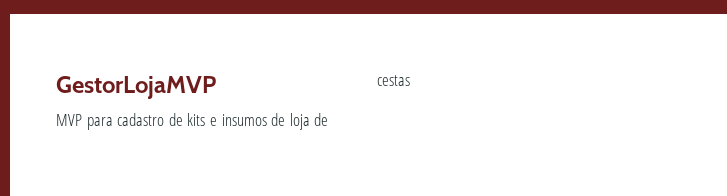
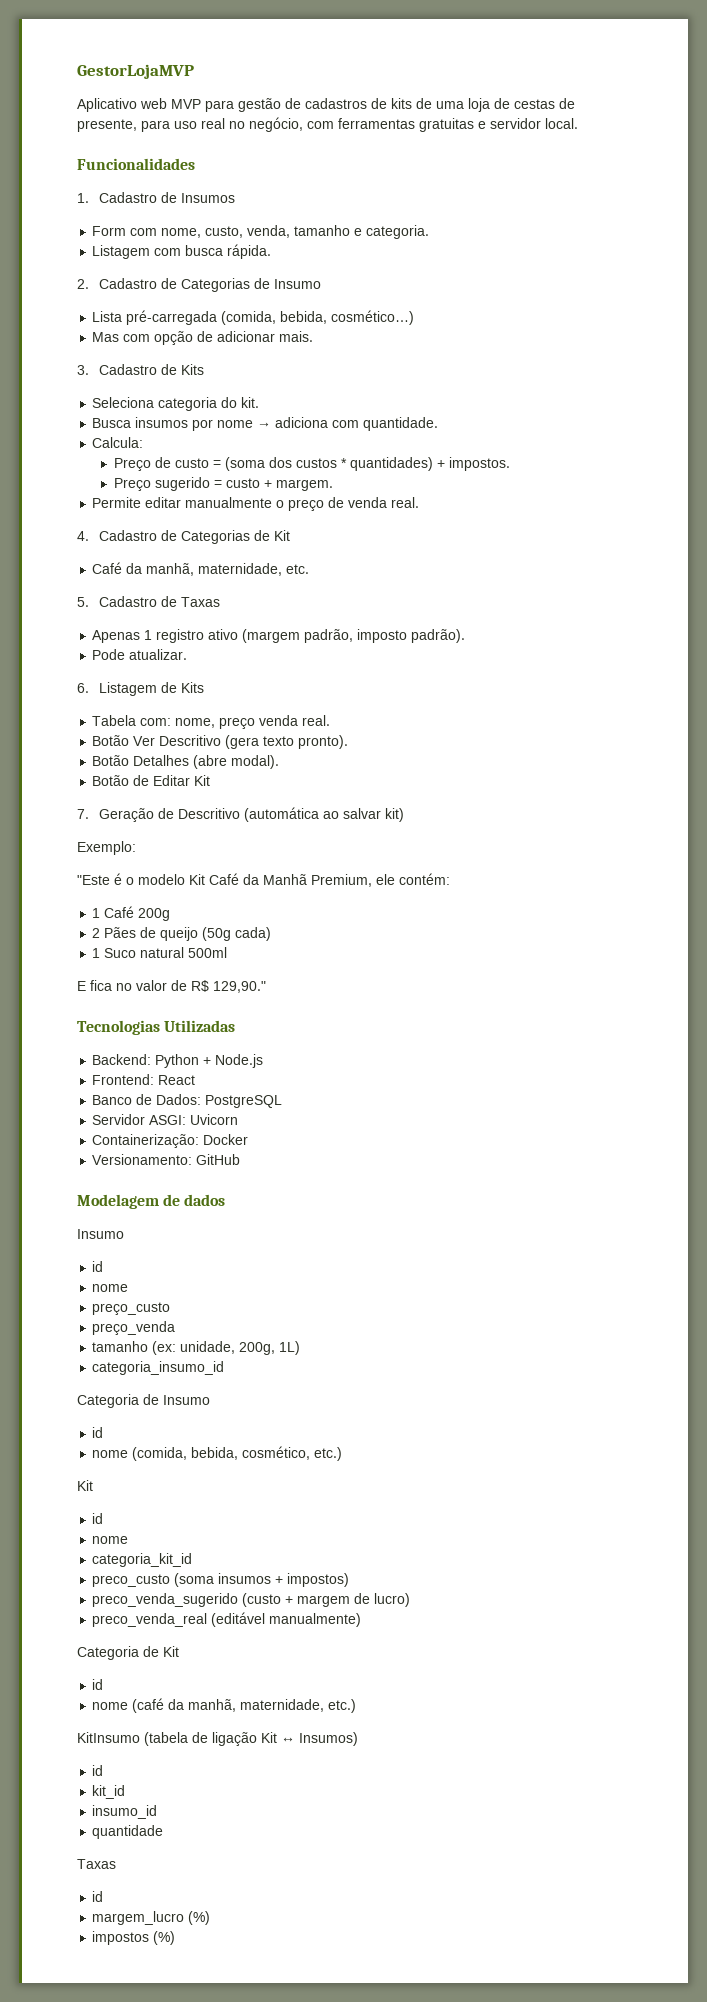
[56,113,329,130] [377,75,410,86] MVP para cadastro de kits e insumos de loja de cestas -> [77,98,575,112] [77,117,578,132] [77,158,195,170] [77,192,235,203] [92,225,430,239] [92,244,272,259] [77,278,321,292] [92,310,415,325] [92,331,314,345] [77,364,204,375] [92,397,260,411] [92,417,439,431] [92,437,144,448] [114,457,511,471] [114,477,334,491] [92,497,420,511] [77,530,290,544] [92,562,310,576] [77,596,220,607] [92,629,466,643] [92,649,188,660] [77,682,204,696] [92,715,331,729] [92,735,349,749] [92,755,280,769] [92,775,211,786] [77,807,404,822] [77,841,136,855] [77,873,450,887] [92,906,171,921] [92,927,272,941] [92,947,228,958] [77,980,266,993] [77,1020,236,1035] [92,1054,264,1068] [92,1074,196,1085] [92,1094,283,1108] [92,1114,239,1125] [92,1134,249,1148] [92,1154,241,1165] [77,1194,226,1209] [77,1229,124,1239] [92,1261,104,1272] [92,1284,129,1292] [92,1302,171,1315] [92,1321,176,1335] [92,1341,301,1355] [92,1361,225,1375] [77,1394,210,1408] [92,1427,104,1438] [92,1446,343,1461] [77,1480,93,1491] [92,1513,104,1524] [92,1536,129,1544] [92,1553,193,1567] [92,1573,350,1587] [92,1593,411,1607] [92,1612,362,1627] [77,1646,179,1660] [92,1679,104,1690] [92,1698,357,1713] [77,1732,358,1746] [92,1765,104,1776] [92,1785,126,1799] [92,1805,158,1819] [92,1825,164,1839] [77,1859,116,1869] [92,1891,104,1902] [92,1911,211,1925] [92,1931,176,1945] Aplicativo web MVP para gestão de cadastros de kits de uma loja de cestas de presente, para uso real no negócio, com ferramentas gratuitas e servidor local. // Funcionalidades // 1. Cadastro de Insumos // Form com nome, custo, venda, tamanho e categoria. // Listagem com busca rápida. // 2. Cadastro de Categorias de Insumo // Lista pré-carregada (comida, bebida, cosmético…) // Mas com opção de adicionar mais. // 3. Cadastro de Kits // Seleciona categoria do kit. // Busca insumos por nome → adiciona com quantidade. // Calcula: // Preço de custo = (soma dos custos * quantidades) + impostos. // Preço sugerido = custo + margem. // Permite editar manualmente o preço de venda real. // 4. Cadastro de Categorias de Kit // Café da manhã, maternidade, etc. // 5. Cadastro de Taxas // Apenas 1 registro ativo (margem padrão, imposto padrão). // Pode atualizar. // 6. Listagem de Kits // Tabela com: nome, preço venda real. // Botão Ver Descritivo (gera texto pronto). // Botão Detalhes (abre modal). // Botão de Editar Kit // 7. Geração de Descritivo (automática ao salvar kit) // Exemplo: // "Este é o modelo Kit Café da Manhã Premium, ele contém: // 1 Café 200g // 2 Pães de queijo (50g cada) // 1 Suco natural 500ml // E fica no valor de R$ 129,90." // Tecnologias Utilizadas // Backend: Python + Node.js // Frontend: React // Banco de Dados: PostgreSQL // Servidor ASGI: Uvicorn // Containerização: Docker // Versionamento: GitHub // Modelagem de dados // Insumo // id // nome // preço_custo // preço_venda // tamanho (ex: unidade, 200g, 1L) // categoria_insumo_id // Categoria de Insumo // id // nome (comida, bebida, cosmético, etc.) // Kit // id // nome // categoria_kit_id // preco_custo (soma insumos + impostos) // preco_venda_sugerido (custo + margem de lucro) // preco_venda_real (editável manualmente) // Categoria de Kit // id // nome (café da manhã, maternidade, etc.) // KitInsumo (tabela de ligação Kit ↔ Insumos) // id // kit_id // insumo_id // quantidade // Taxas // id // margem_lucro (%) // impostos (%)

